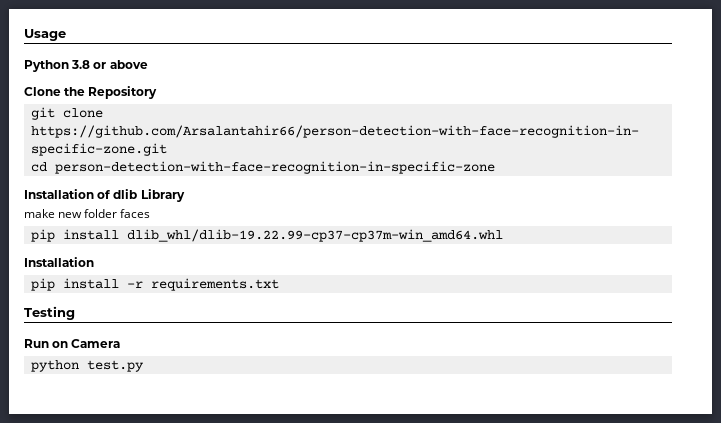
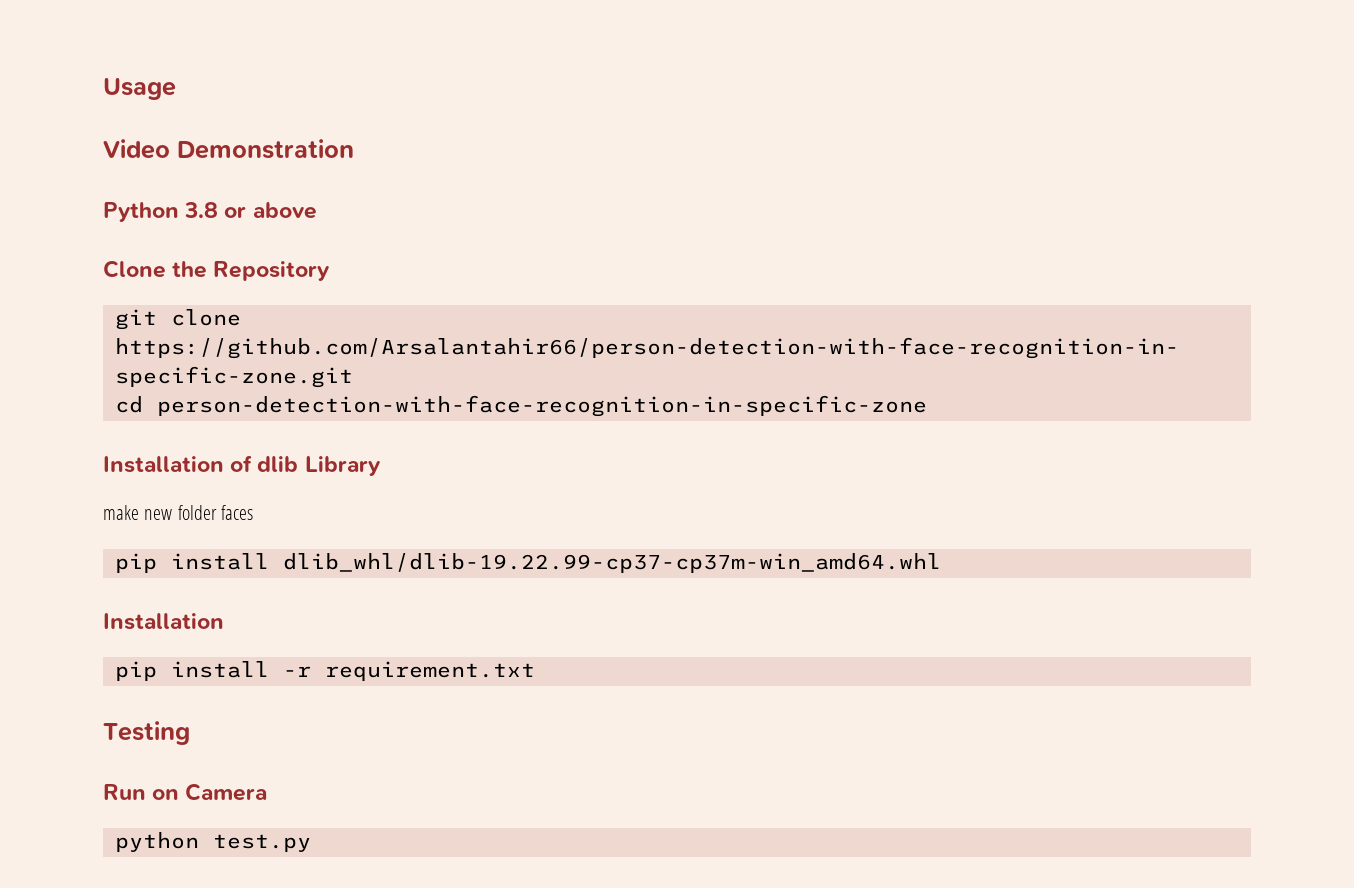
(66, 35) none -> [103,139,354,159] // Video Demonstration
[150,278,279,291] requirements.txt -> [324,661,535,681] requirement.txt

